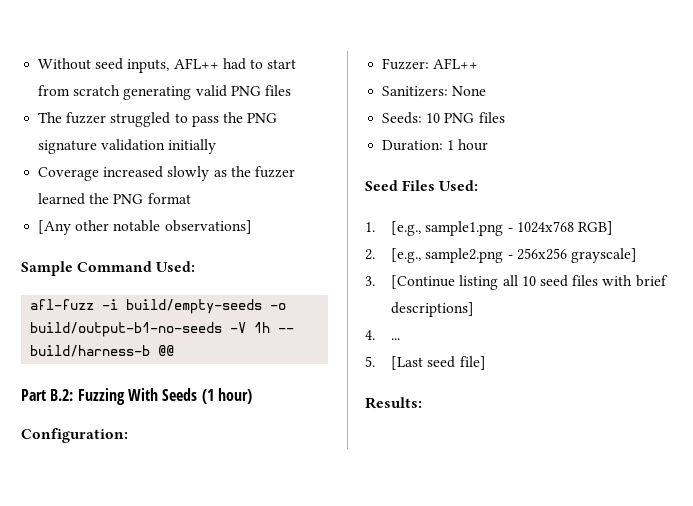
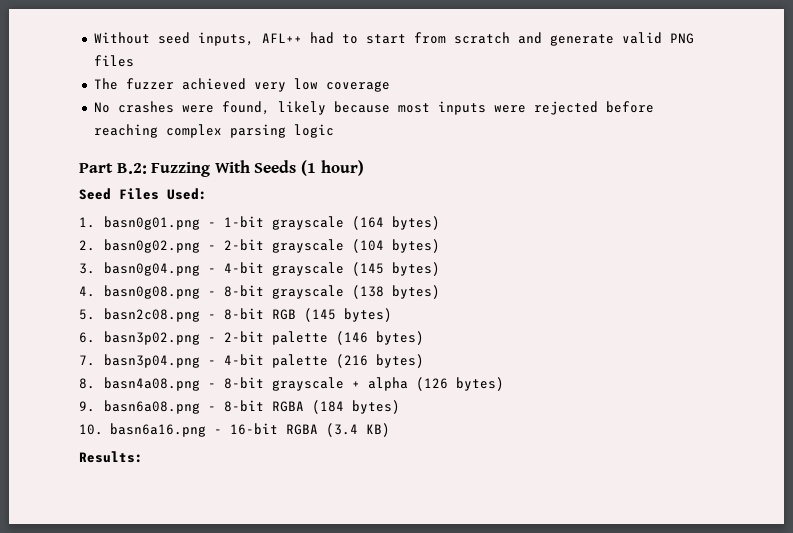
[123,86,192,100] generating -> [517,32,614,46] and generate
[110,112,278,127] [38,139,217,154] [38,166,295,181] [38,193,191,205] [38,220,252,235] [21,261,196,276] [30,299,287,314] [30,322,295,337] [30,345,175,357] struggled to pass the PNG signature validation initially // Coverage increased slowly as the fuzzer learned the PNG format // [Any other notable observations] // Sample Command Used: // afl-fuzz -i build/empty-seeds -o build/output-b1-no-seeds -V 1h -- build/harness-b @@ -> [181,78,390,92] [93,101,654,115] [93,124,334,138] achieved very low coverage // No crashes were found, likely because most inputs were rejected before reaching complex parsing logic
[21,428,128,443] [382,58,479,70] [382,86,487,97] [382,112,505,124] [382,139,489,151] [365,180,479,191] [365,221,614,236] [365,248,638,263] [365,275,668,290] [391,302,475,317] [365,330,401,340] [365,356,486,370] Configuration: // Fuzzer: AFL++ // Sanitizers: None // Seeds: 10 PNG files // Duration: 1 hour // Seed Files Used: // 1. [e.g., sample1.png - 1024x768 RGB] // 2. [e.g., sample2.png - 256x256 grayscale] // 3. [Continue listing all 10 seed files with brief descriptions] // 4. ... // 5. [Last seed file] -> [79,188,207,200] [79,216,440,230] [79,239,440,253] [79,262,440,276] [79,285,440,299] [79,308,392,322] [79,331,424,345] [79,354,424,368] [79,377,504,391] [79,400,400,414] [79,423,390,437] Seed Files Used: // 1. basn0g01.png - 1-bit grayscale (164 bytes) // 2. basn0g02.png - 2-bit grayscale (104 bytes) // 3. basn0g04.png - 4-bit grayscale (145 bytes) // 4. basn0g08.png - 8-bit grayscale (138 bytes) // 5. basn2c08.png - 8-bit RGB (145 bytes) // 6. basn3p02.png - 2-bit palette (146 bytes) // 7. basn3p04.png - 4-bit palette (216 bytes) // 8. basn4a08.png - 8-bit grayscale + alpha (126 bytes) // 9. basn6a08.png - 8-bit RGBA (184 bytes) // 10. basn6a16.png - 16-bit RGBA (3.4 KB)

